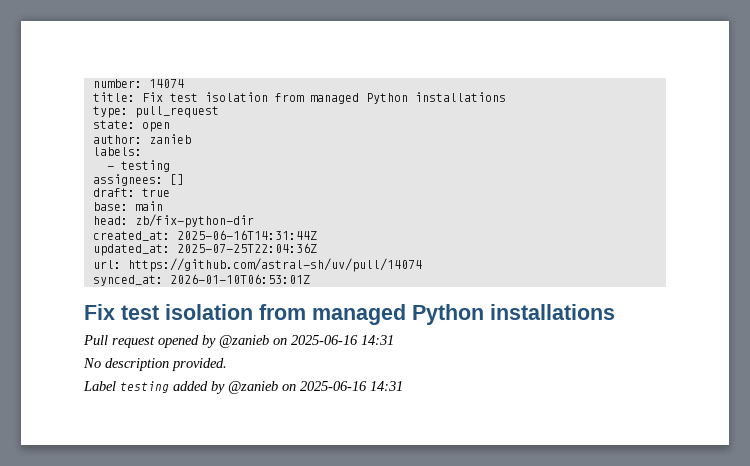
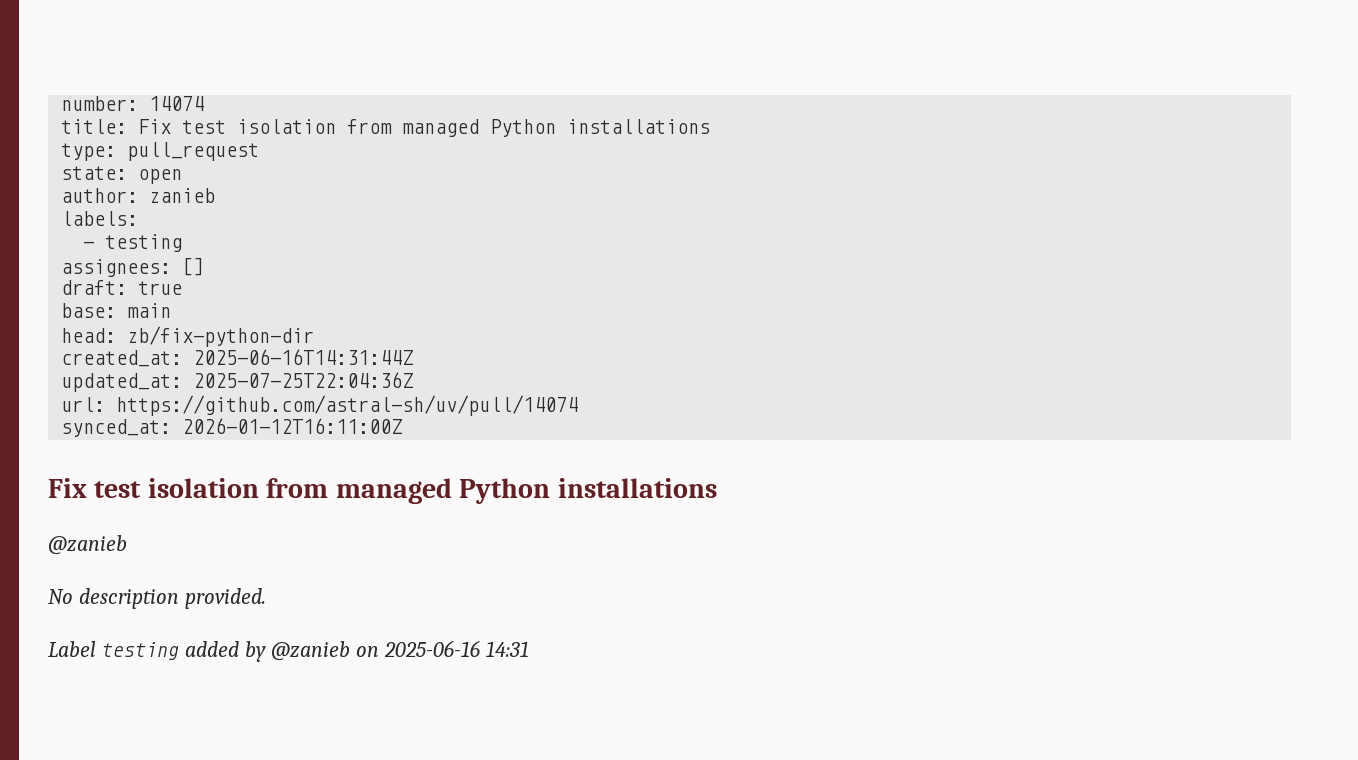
[169,274,310,284] [84,304,615,325] [83,335,394,348] 2026-01-10T06:53:01Z // Fix test isolation from managed Python installations // Pull request opened by @zanieb on 2025-06-16 14:31 -> [182,418,403,434] [48,478,717,504] [48,535,127,555] 2026-01-12T16:11:00Z // Fix test isolation from managed Python installations // @zanieb

